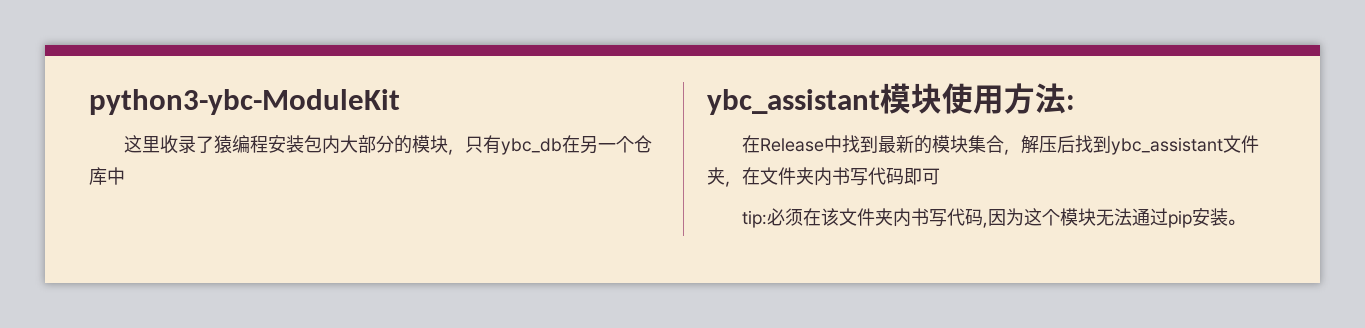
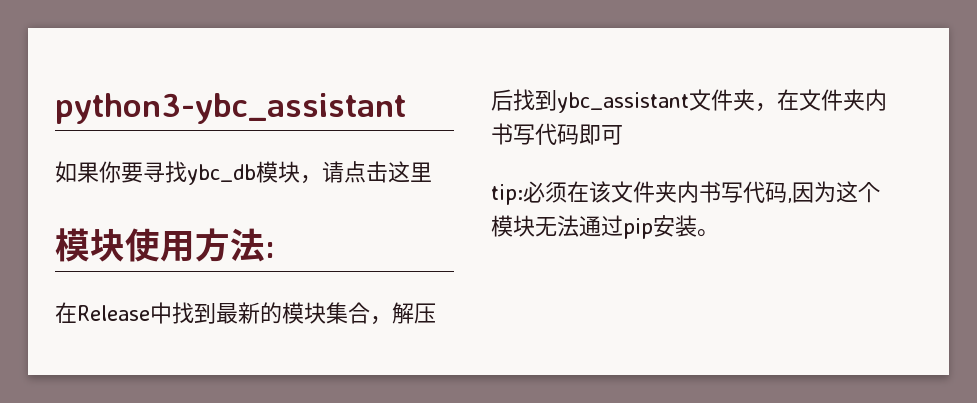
[89,89,400,115] [123,135,652,155] [89,167,125,185] [707,89,880,115] python3-ybc-ModuleKit // 这里收录了猿编程安装包内大部分的模块，只有ybc_db在另一个仓库中 // ybc_assistant -> [55,93,406,124] [55,161,432,185] python3-ybc_assistant // 如果你要寻找ybc_db模块，请点击这里 //

